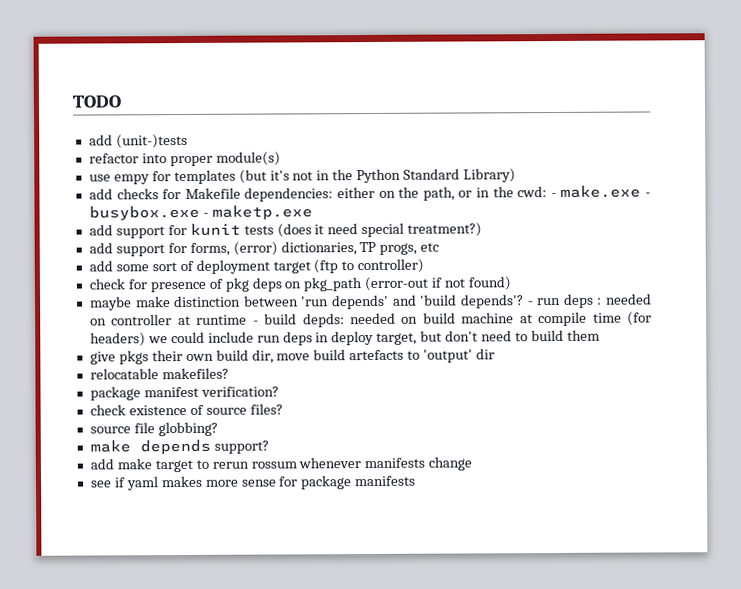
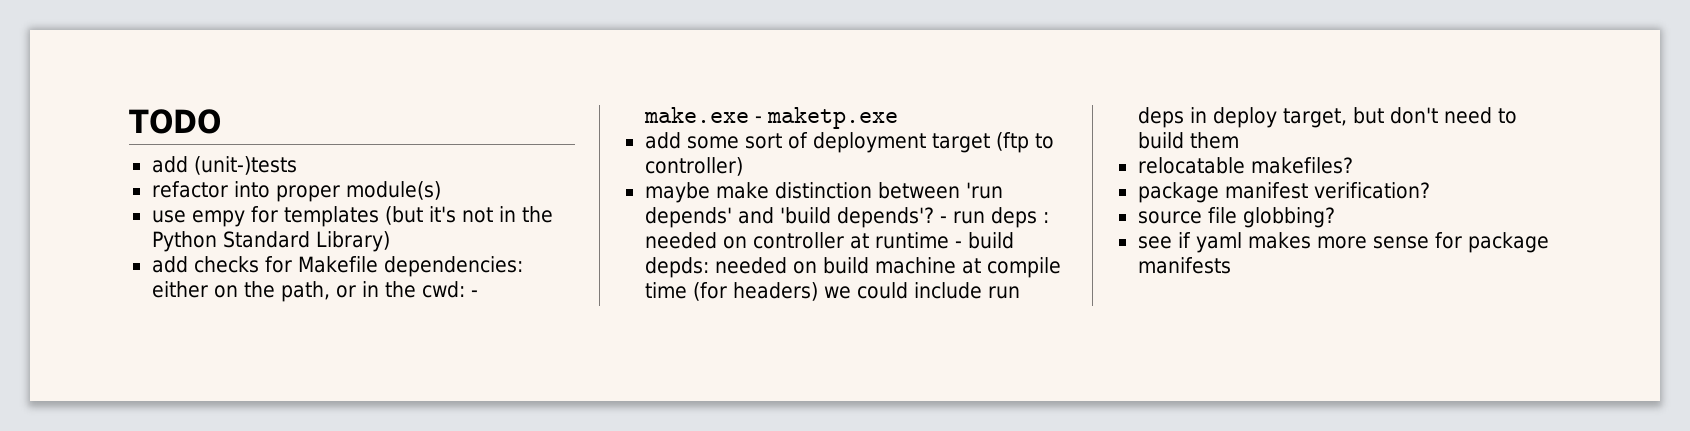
[88,204,209,221] busybox.exe - -> (762, 119) none
[88,222,483,239] [88,241,440,257] // add support for kunit tests (does it need special treatment?) // add support for forms, (error) dictionaries, TP progs, etc -> (898, 118) none
[88,276,512,293] // check for presence of pkg deps on pkg_path (error-out if not found) -> (743, 166) none
[89,348,496,365] // give pkgs their own build dir, move build artefacts to 'output' dir -> (1239, 140) none
[89,403,283,416] [89,421,218,437] [89,438,269,455] [89,456,473,473] check existence of source files? // source file globbing? // make depends support? // add make target to rerun rossum whenever manifests change -> [1137,207,1335,228] source file globbing?

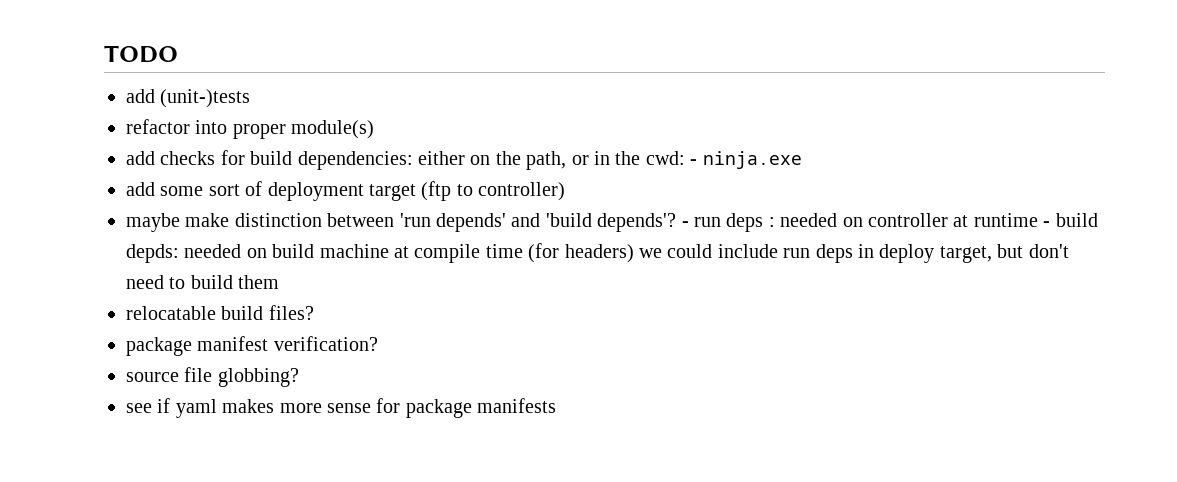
[151,206,553,227] [151,231,390,252] // use empy for templates (but it's not in the Python Standard Library) -> (375, 129) none
[297,256,378,273] Makefile -> [250,151,293,165] build
[643,107,898,129] make.exe - maketp.exe -> [702,151,802,169] ninja.exe
[1250,157,1353,174] makefiles? -> [221,305,314,320] build files?

